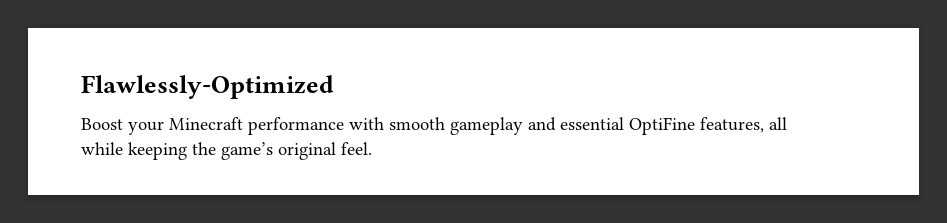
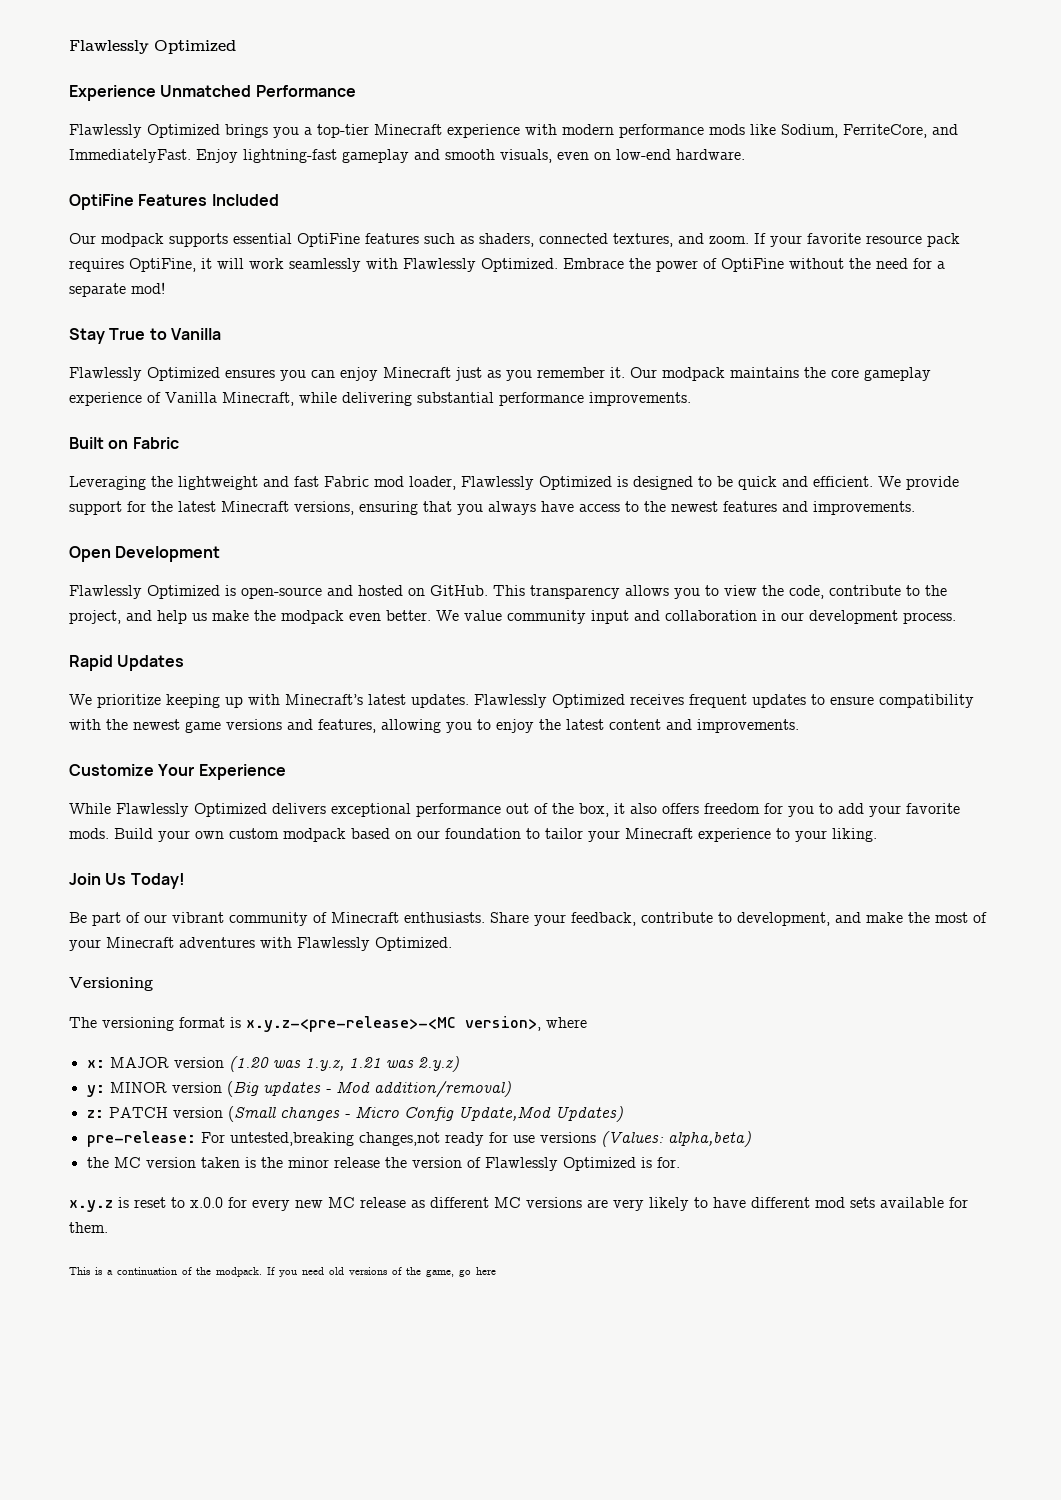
[81,75,334,99] [81,117,787,135] [81,142,372,160] Flawlessly-Optimized // Boost your Minecraft performance with smooth gameplay and essential OptiFine features, all while keeping the game’s original feel. -> [69,40,236,54] [69,85,356,101] [69,124,958,138] [69,149,745,163] [69,194,279,210] [69,233,960,247] [69,258,945,272] [69,282,165,297] [69,328,221,344] [69,367,931,381] [69,392,691,406] [69,437,179,449] [69,476,959,490] [69,501,915,515] [69,546,221,562] [69,585,947,599] [69,610,956,624] [69,655,185,671] [69,694,974,708] [69,719,799,733] [69,764,286,780] [69,803,960,817] [69,828,877,842] [69,873,185,889] [69,912,987,926] [69,937,452,951] [69,977,153,991] [69,1016,587,1032] [86,1056,459,1072] [86,1081,511,1098] [86,1106,623,1122] [86,1131,751,1147] [86,1157,680,1171] [69,1197,968,1212] [69,1222,108,1233] [69,1267,496,1277] Flawlessly Optimized // Experience Unmatched Performance // Flawlessly Optimized brings you a top-tier Minecraft experience with modern performance mods like Sodium, FerriteCore, and ImmediatelyFast. Enjoy lightning-fast gameplay and smooth visuals, even on low-end hardware. // OptiFine Features Included // Our modpack supports essential OptiFine features such as shaders, connected textures, and zoom. If your favorite resource pack requires OptiFine, it will work seamlessly with Flawlessly Optimized. Embrace the power of OptiFine without the need for a separate mod! // Stay True to Vanilla // Flawlessly Optimized ensures you can enjoy Minecraft just as you remember it. Our modpack maintains the core gameplay experience of Vanilla Minecraft, while delivering substantial performance improvements. // Built on Fabric // Leveraging the lightweight and fast Fabric mod loader, Flawlessly Optimized is designed to be quick and efficient. We provide support for the latest Minecraft versions, ensuring that you always have access to the newest features and improvements. // Open Development // Flawlessly Optimized is open-source and hosted on GitHub. This transparency allows you to view the code, contribute to the project, and help us make the modpack even better. We value community input and collaboration in our development process. // Rapid Updates // We prioritize keeping up with Minecraft’s latest updates. Flawlessly Optimized receives frequent updates to ensure compatibility with the newest game versions and features, allowing you to enjoy the latest content and improvements. // Customize Your Experience // While Flawlessly Optimized delivers exceptional performance out of the box, it also offers freedom for you to add your favorite mods. Build your own custom modpack based on our foundation to tailor your Minecraft experience to your liking. // Join Us Today! // Be part of our vibrant community of Minecraft enthusiasts. Share your feedback, contribute to development, and make the most of your Minecraft adventures with Flawlessly Optimized. // Versioning // The versioning format is x.y.z-<pre-release>-<MC version>, where // x: MAJOR version (1.20 was 1.y.z, 1.21 was 2.y.z) // y: MINOR version (Big updates - Mod addition/removal) // z: PATCH version (Small changes - Micro Config Update,Mod Updates) // pre-release: For untested,breaking changes,not ready for use versions (Values: alpha,beta) // the MC version taken is the minor release the version of Flawlessly Optimized is for. // x.y.z is reset to x.0.0 for every new MC release as different MC versions are very likely to have different mod sets available for them. // This is a continuation of the modpack. If you need old versions of the game, go here

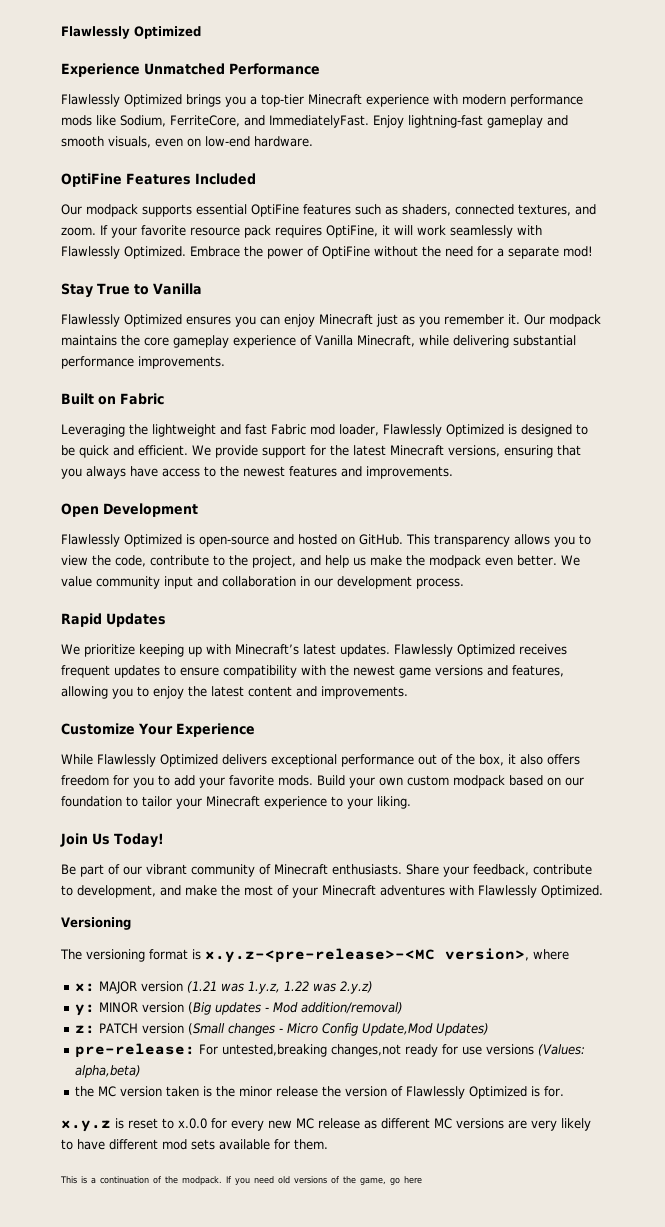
[228,1056,269,1072] (1.20 -> [187,981,218,993] (1.21
[348,1057,381,1068] 1.21 -> [284,981,310,991] 1.22

